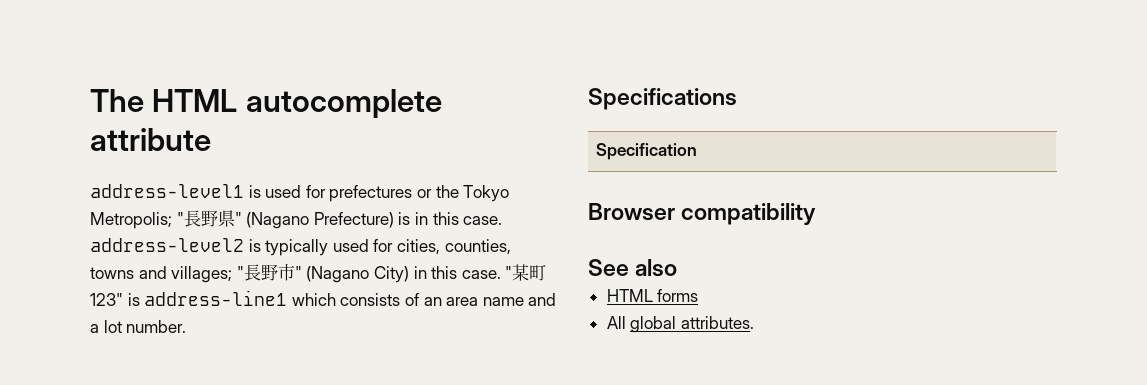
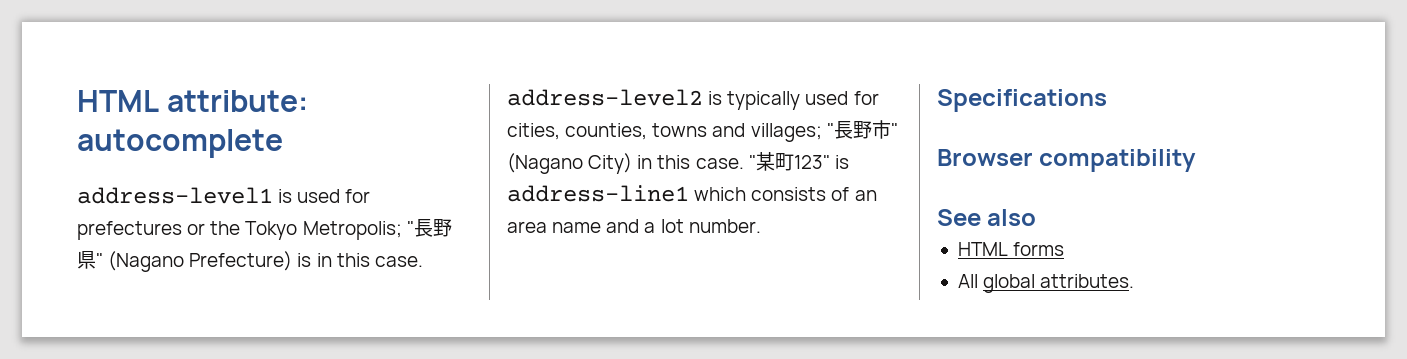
[90,89,238,112] The HTML -> [77,90,309,112] HTML attribute:
[90,128,211,151] attribute -> (283, 143) none
[596,143,698,160] // Specification -> (1107, 100) none

